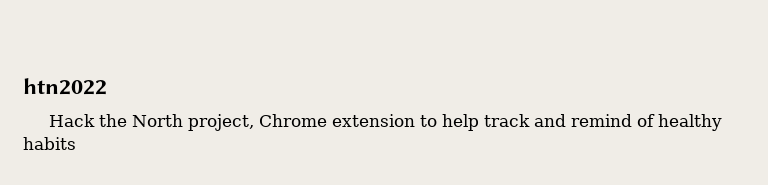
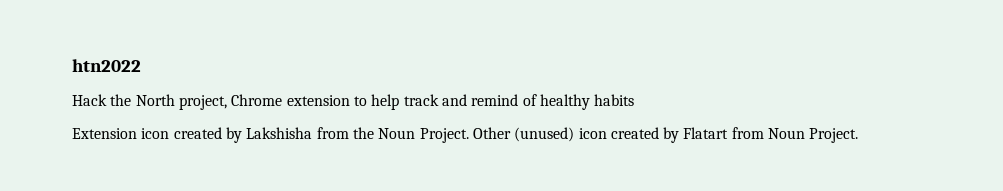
(76, 143) none -> [72,127,859,143] // Extension icon created by Lakshisha from the Noun Project. Other (unused) icon created by Flatart from Noun Project.

